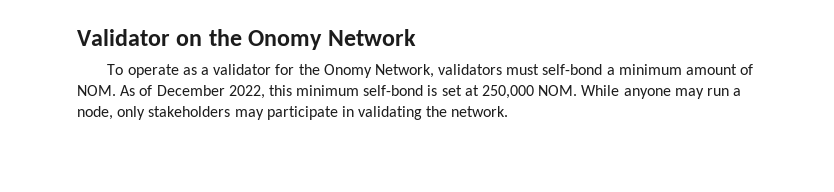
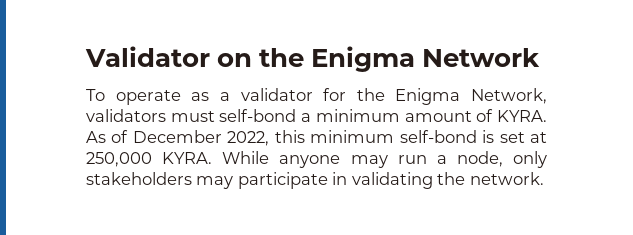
[248,30,323,50] Onomy -> [311,46,416,72] Enigma
[323,64,372,78] Onomy -> [395,88,461,105] Enigma
[77,85,116,96] NOM. -> [497,110,547,122] KYRA.
[538,85,578,96] NOM. -> [162,152,213,164] KYRA.

